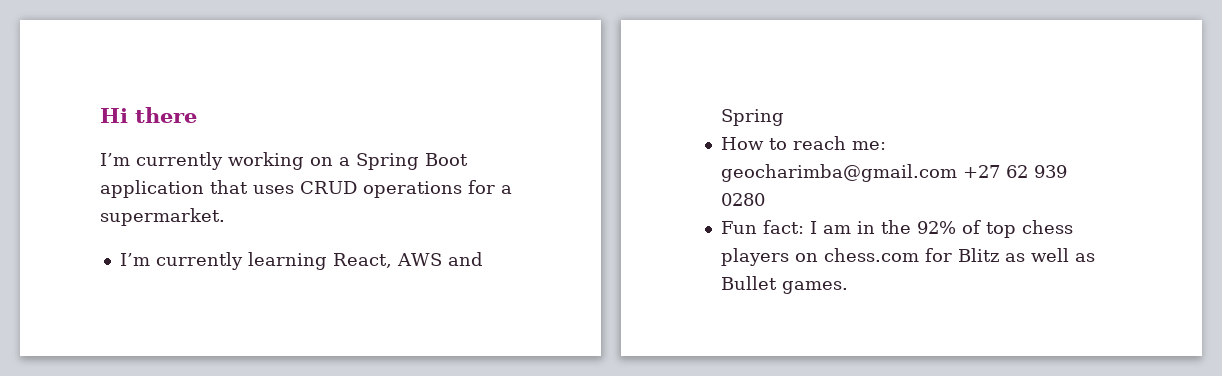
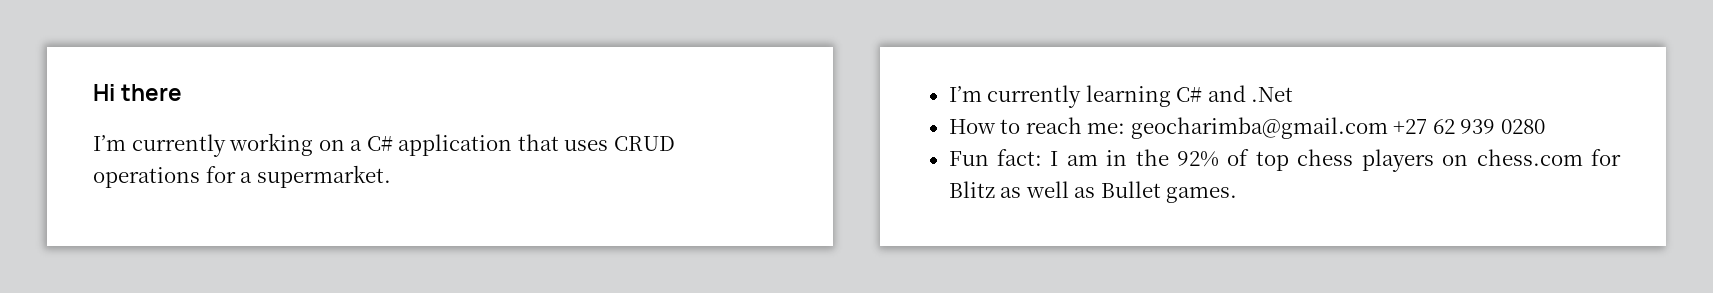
[356,153,468,170] Spring Boot -> [366,136,393,151] C#
[332,252,483,268] [720,109,784,126] React, AWS and Spring -> [1176,85,1294,102] C# and .Net

